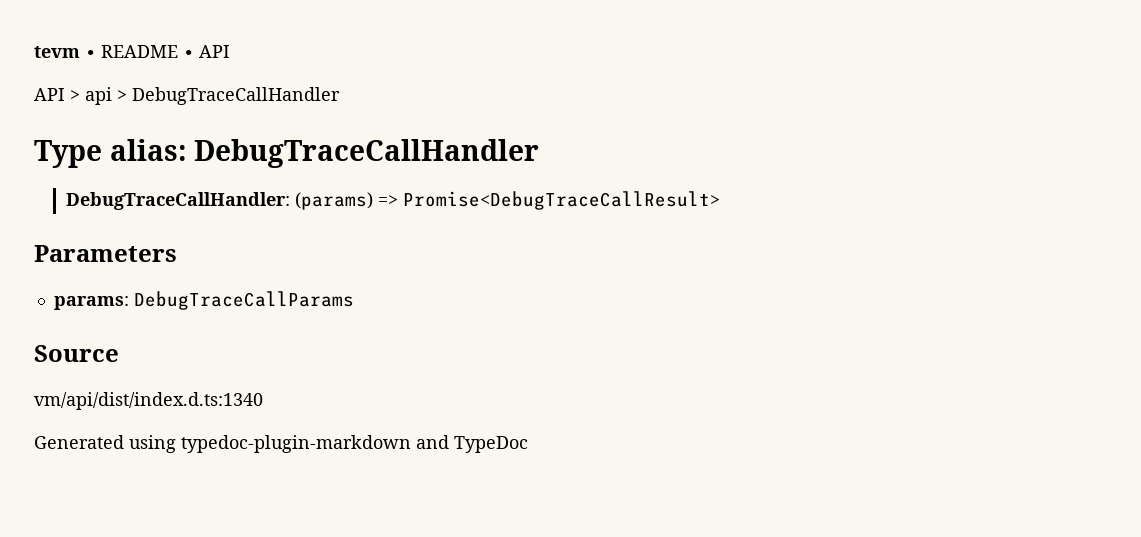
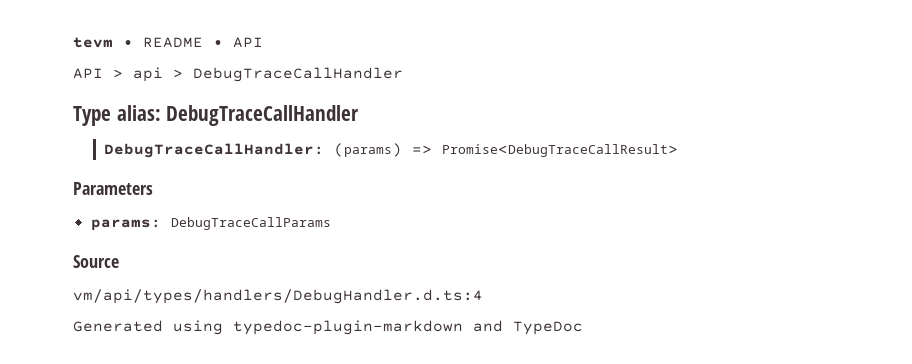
[34,392,263,410] vm/api/dist/index.d.ts:1340 -> [73,289,483,304] vm/api/types/handlers/DebugHandler.d.ts:4

